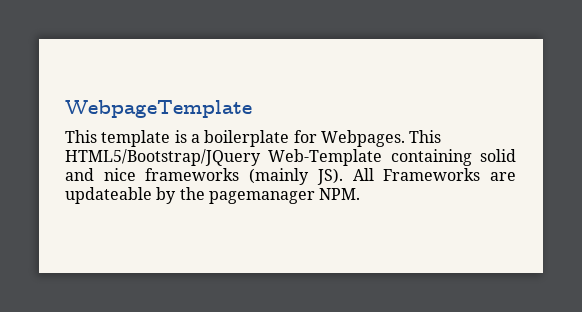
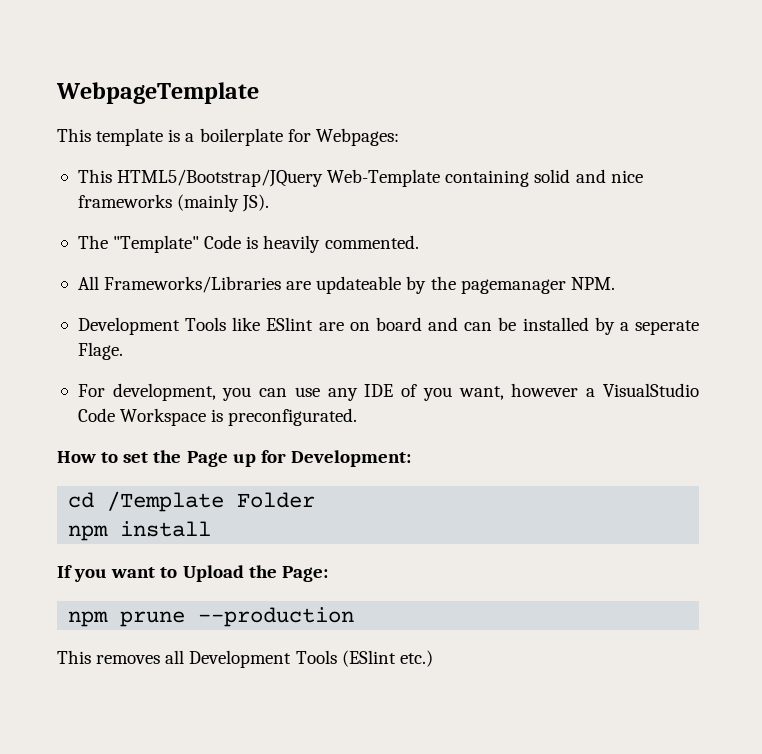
[320,130,405,147] Webpages. -> [315,128,399,146] Webpages: //
[352,168,481,181] All Frameworks -> [77,235,419,253] [77,276,282,293] // The "Template" Code is heavily commented. // All Frameworks/Libraries
(361, 194) none -> [77,317,699,335] [77,342,123,360] [77,383,699,401] [77,408,358,426] [57,450,411,467] [68,491,316,512] [68,521,212,541] [57,565,328,582] [68,607,355,627] [57,650,433,668] // Development Tools like ESlint are on board and can be installed by a seperate Flage. // For development, you can use any IDE of you want, however a VisualStudio Code Workspace is preconfigurated. // How to set the Page up for Development: // cd /Template Folder // npm install // If you want to Upload the Page: // npm prune --production // This removes all Development Tools (ESlint etc.)

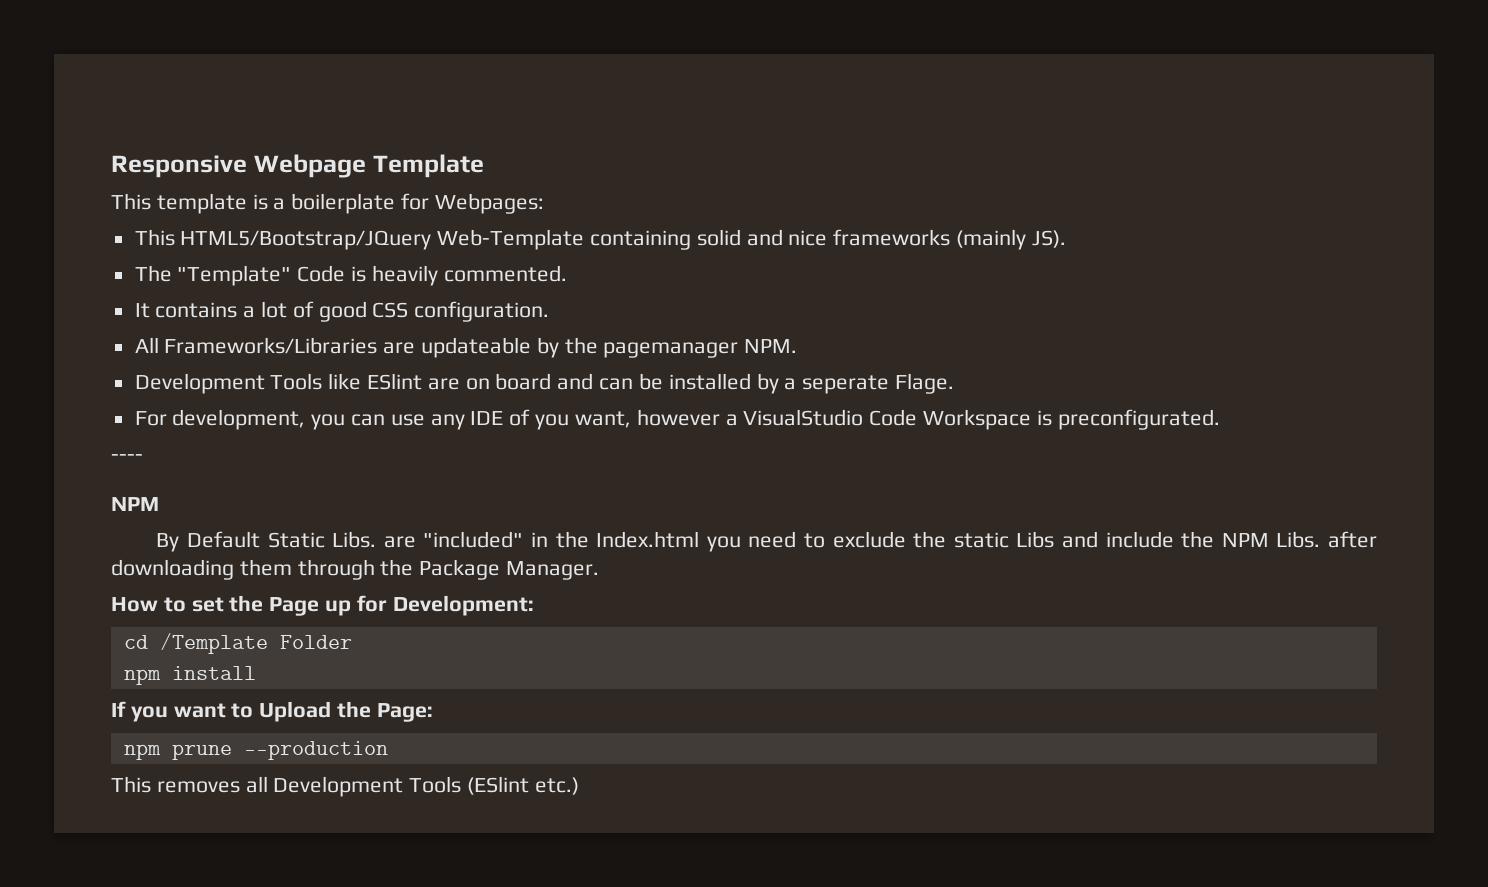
[56,82,259,104] WebpageTemplate -> [111,154,484,178] Responsive Webpage Template
(419, 242) none -> [134,301,550,322] // It contains a lot of good CSS configuration.
(358, 417) none -> [111,454,143,461] [111,497,159,511] [156,531,1377,552] [111,559,600,580] // ---- // NPM // By Default Static Libs. are "included" in the Index.html you need to exclude the static Libs and include the NPM Libs. after downloading them through the Package Manager.

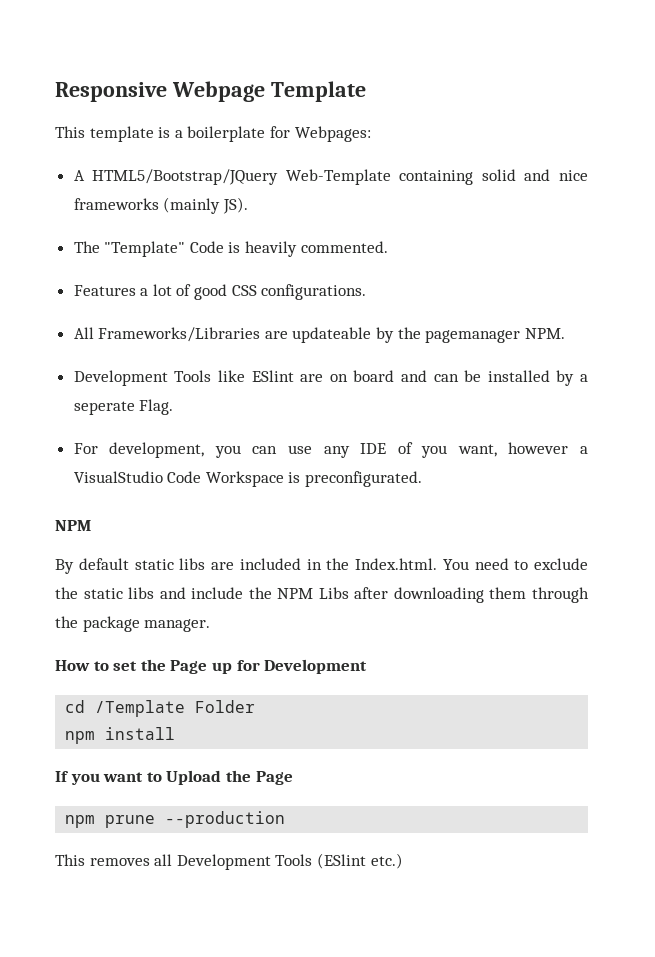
[134,229,175,246] This -> [73,170,85,181] A
[134,302,238,318] It contains -> [73,285,136,296] Features
[414,301,550,322] configuration. -> [261,284,367,300] configurations.
[894,373,954,394] Flage. -> [139,399,174,415] Flag.
[111,454,143,461] // ---- -> (423, 479) none
[187,531,741,552] Default Static Libs. are "included" in the Index.html you -> [78,558,469,570] default static libs are included in the Index.html. You
[1016,531,1055,548] Libs -> [128,587,155,599] libs
[1276,531,1321,548] Libs. -> [318,587,349,599] Libs
[419,559,600,580] Package Manager. -> [82,616,211,632] package manager.
[392,595,534,616] Development: -> [264,659,368,674] Development
[376,703,433,722] Page: -> [255,771,293,785] Page

